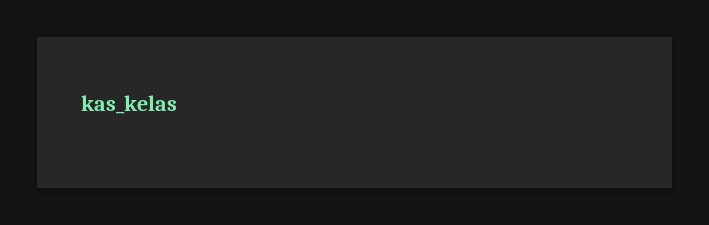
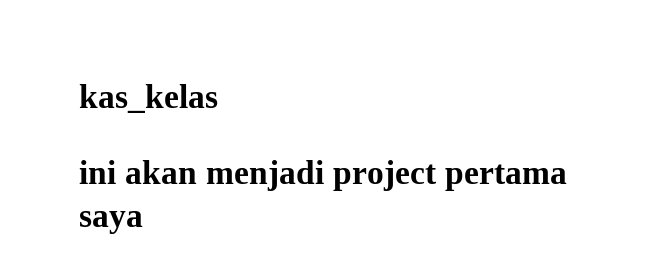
(177, 104) none -> [79,160,568,191] [79,211,143,234] // ini akan menjadi project pertama saya

